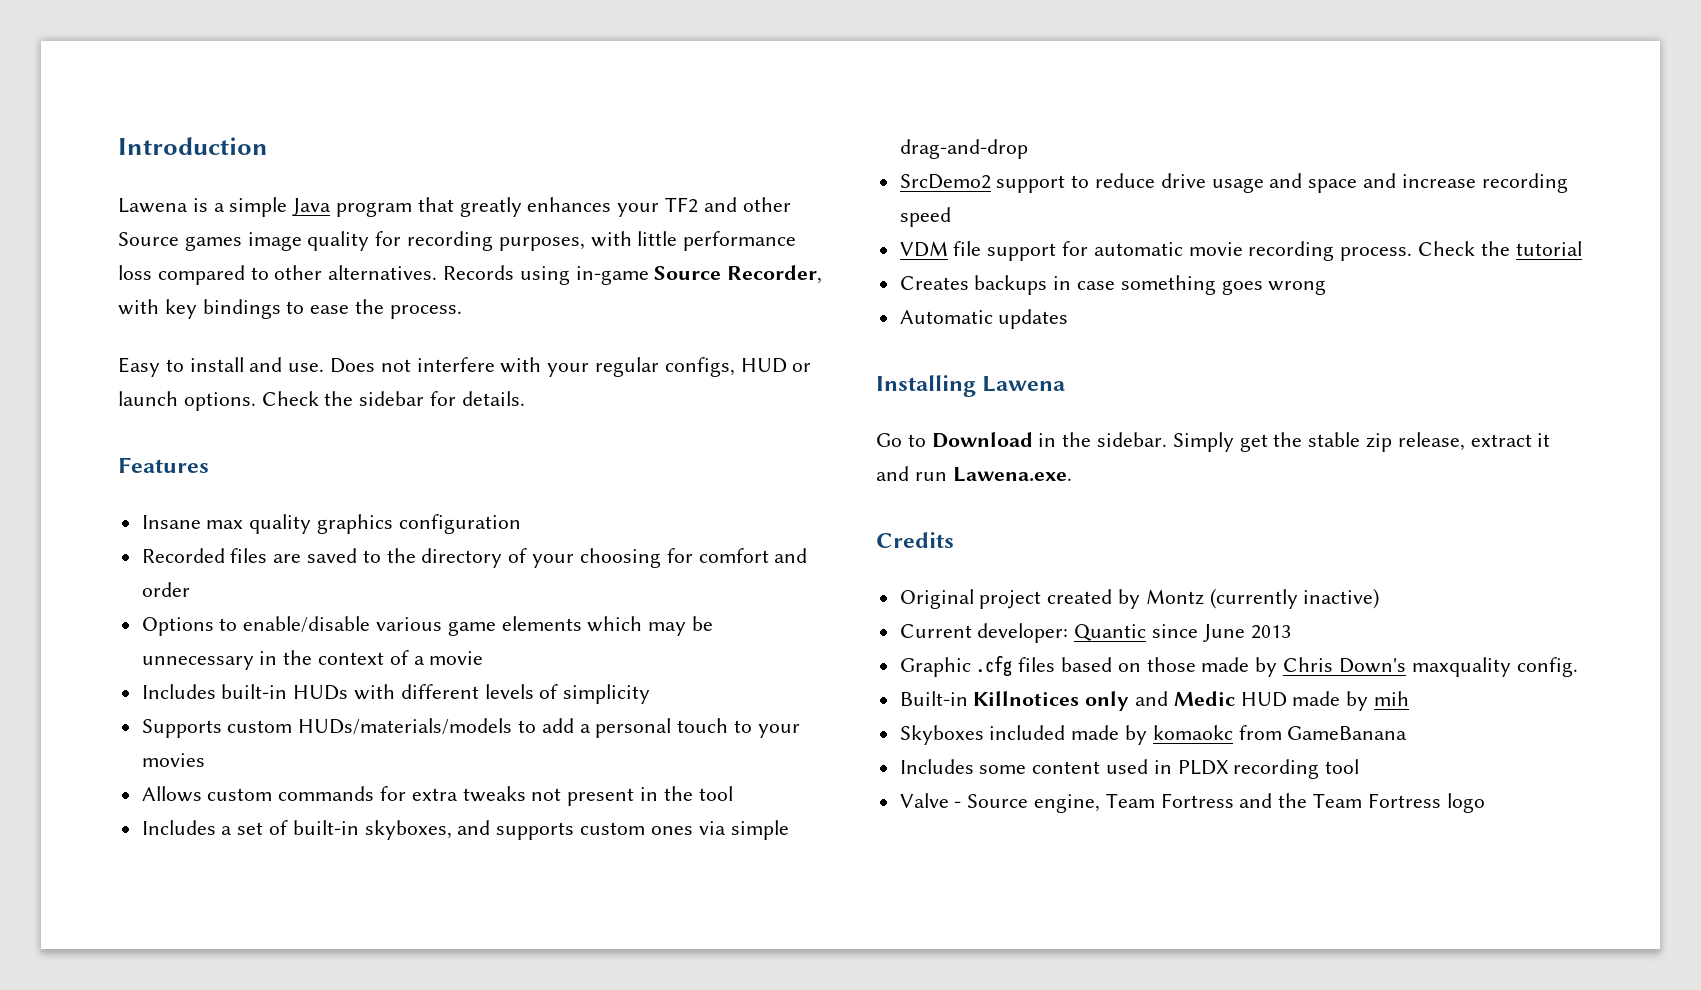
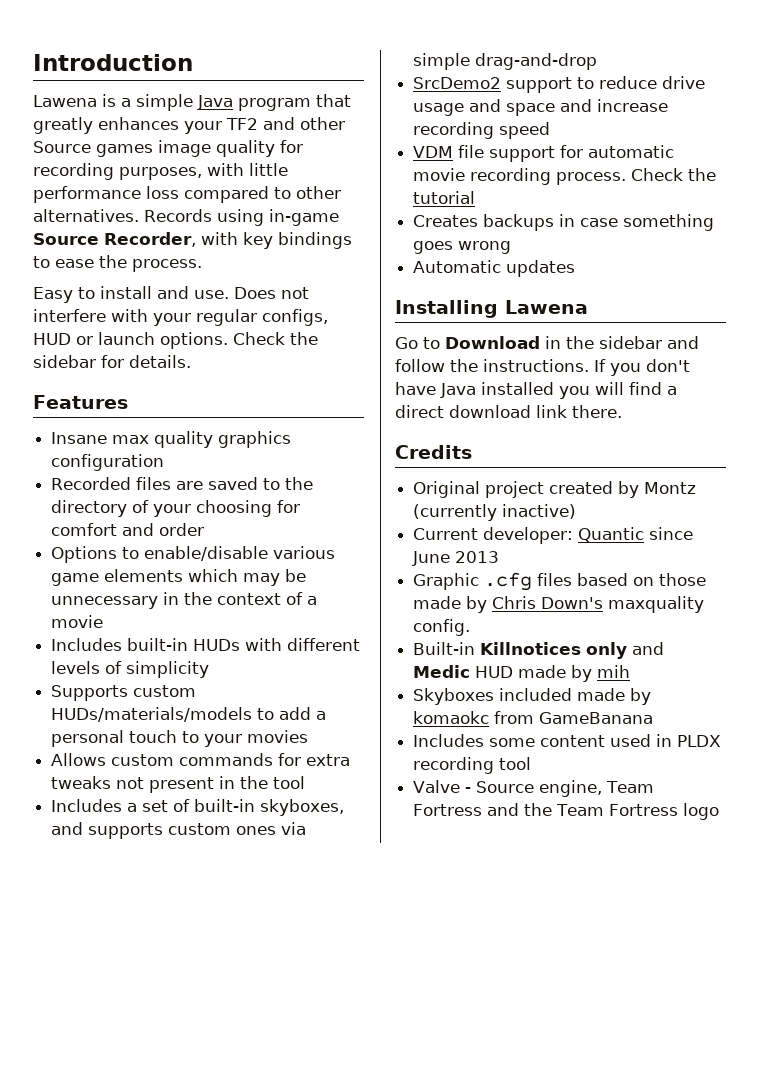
[1097,432,1551,452] [876,466,1072,482] sidebar. Simply get the stable zip release, extract it and run Lawena.exe. -> [599,336,699,349] [395,359,690,376] [395,382,677,399] [395,405,622,418] sidebar and follow the instructions. If you don't have Java installed you will find a direct download link there.

